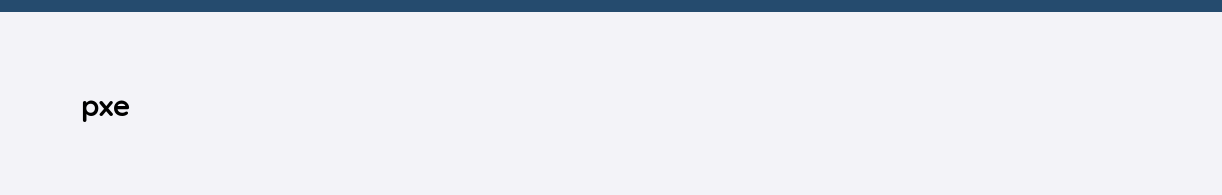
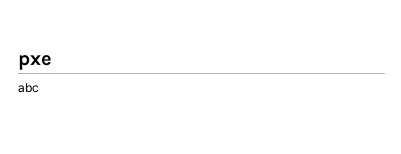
(130, 111) none -> [18,83,39,93] // abc

